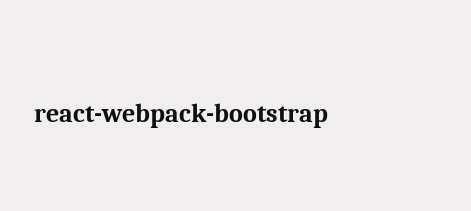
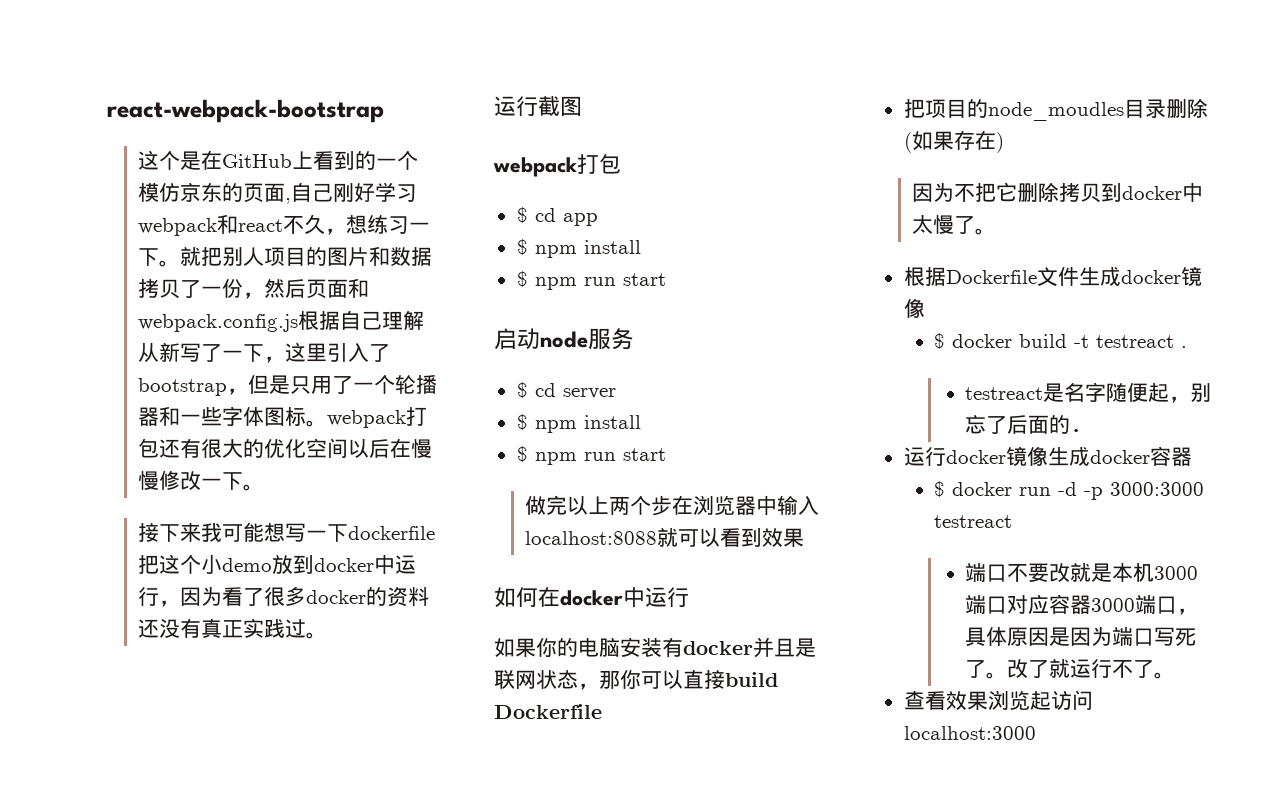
(328, 115) none -> [137,150,418,170] [137,182,417,204] [137,214,430,236] [137,246,432,267] [137,278,369,299] [137,310,424,332] [137,342,390,363] [137,375,437,396] [137,406,427,428] [137,438,432,458] [137,470,264,491] [137,522,435,542] [137,554,416,575] [137,586,429,607] [137,618,327,639] [494,96,582,117] [493,154,621,177] [516,207,598,226] [516,239,641,258] [516,271,666,290] [494,328,634,350] [516,382,616,399] [516,414,641,433] [516,446,666,465] [524,495,819,516] [524,528,804,547] [494,587,689,608] [494,637,816,658] [494,670,778,690] [494,704,602,719] [903,98,1208,121] [903,130,1004,153] [911,182,1203,203] [911,214,996,235] [903,266,1202,287] [903,298,925,318] [934,333,1188,349] [965,382,1212,403] [965,415,1083,434] [903,446,1192,466] [934,481,1205,500] [934,515,1013,528] [965,562,1199,582] [965,594,1199,615] [965,627,1197,647] [965,659,1176,679] [903,690,1093,711] [903,726,1036,740] // 这个是在GitHub上看到的一个模仿京东的页面,自己刚好学习webpack和react不久，想练习一下。就把别人项目的图片和数据拷贝了一份，然后页面和webpack.config.js根据自己理解从新写了一下，这里引入了bootstrap，但是只用了一个轮播器和一些字体图标。webpack打包还有很大的优化空间以后在慢慢修改一下。 // 接下来我可能想写一下dockerfile把这个小demo放到docker中运行，因为看了很多docker的资料还没有真正实践过。 // 运行截图 // webpack打包 // $ cd app // $ npm install // $ npm run start // 启动node服务 // $ cd server // $ npm install // $ npm run start // 做完以上两个步在浏览器中输入localhost:8088就可以看到效果 // 如何在docker中运行 // 如果你的电脑安装有docker并且是联网状态，那你可以直接build Dockerfile // 把项目的node_moudles目录删除(如果存在) // 因为不把它删除拷贝到docker中太慢了。 // 根据Dockerfile文件生成docker镜像 // $ docker build -t testreact . // testreact是名字随便起，别忘了后面的. // 运行docker镜像生成docker容器 // $ docker run -d -p 3000:3000 testreact // 端口不要改就是本机3000端口对应容器3000端口，具体原因是因为端口写死了。改了就运行不了。 // 查看效果浏览起访问localhost:3000

